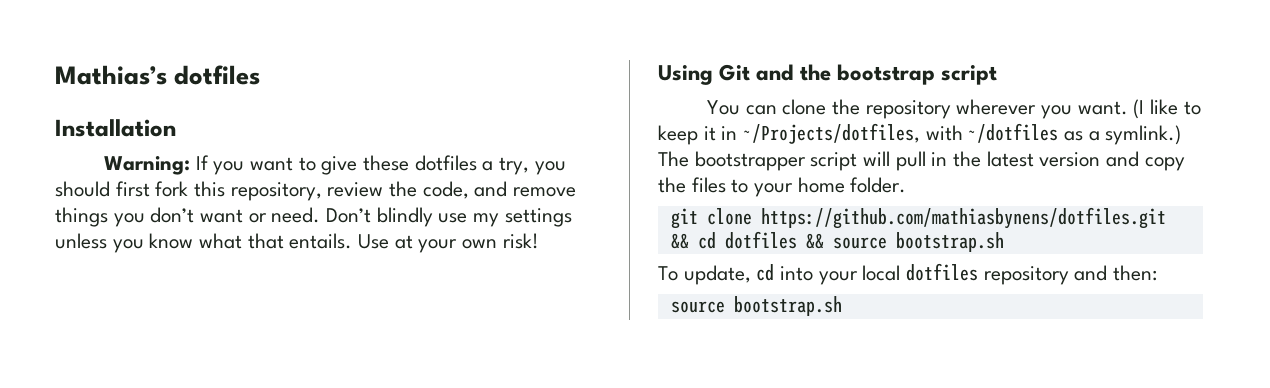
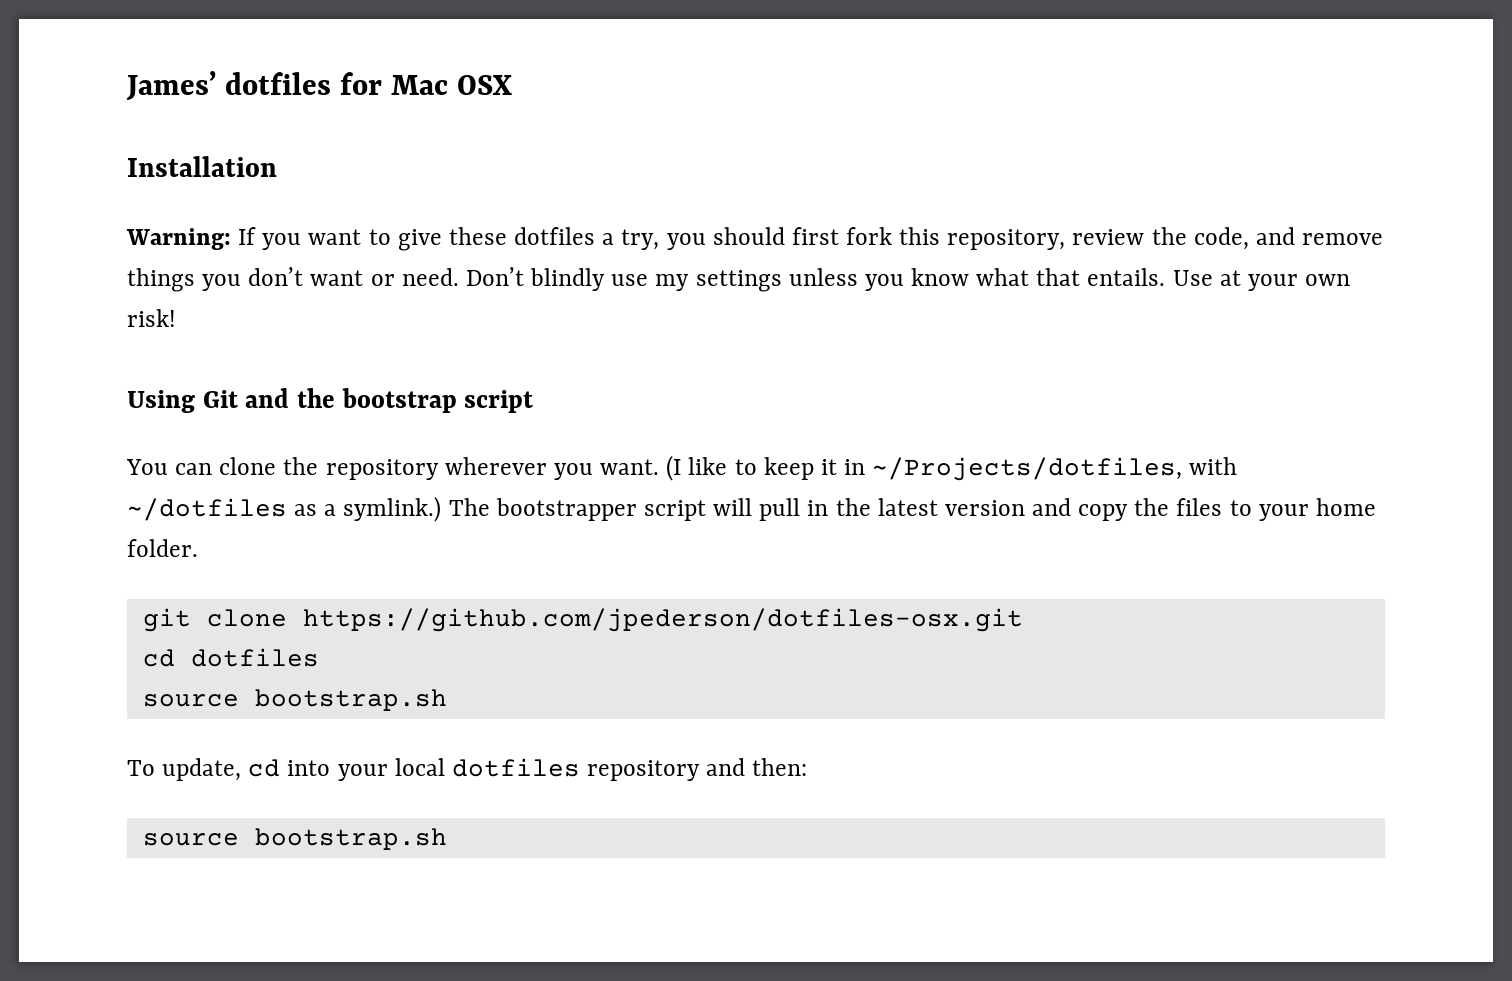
[55,65,261,85] Mathias’s dotfiles -> [126,71,513,101] James’ dotfiles for Mac OSX
[760,207,1166,229] [670,233,689,249] https://github.com/mathiasbynens/dotfiles.git && -> [302,608,1023,632] https://github.com/jpederson/dotfiles-osx.git //
[805,233,824,249] && -> (319, 657) //

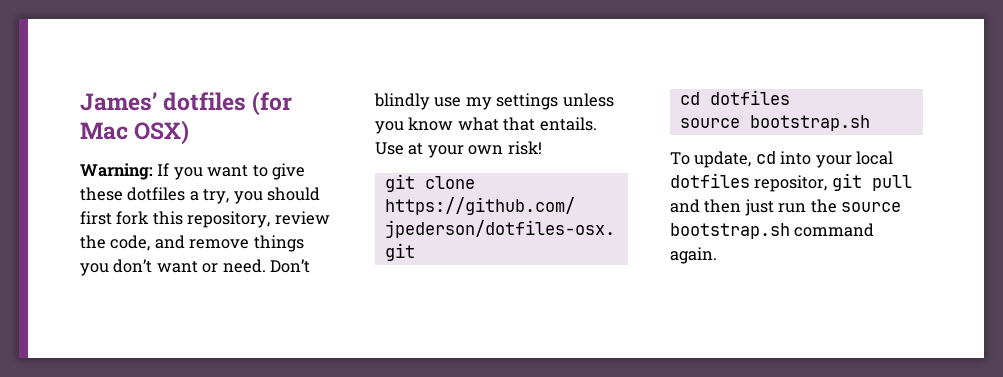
[340,72,513,95] [127,156,277,177] for Mac OSX // Installation -> [252,91,293,116] [80,120,190,145] (for Mac OSX)
[127,388,534,413] [126,455,1238,481] [127,496,1376,522] [127,539,198,557] // Using Git and the bootstrap script // You can clone the repository wherever you want. (I like to keep it in ~/Projects/dotfiles, with ~/dotfiles as a symlink.) The bootstrapper script will pull in the latest version and copy the files to your home folder. -> (542, 148) none
[587,758,808,781] [142,828,447,850] repository and then: // source bootstrap.sh -> [754,173,912,192] [670,199,902,216] [670,223,875,239] [670,247,717,264] repositor, git pull and then just run the source bootstrap.sh command again.

